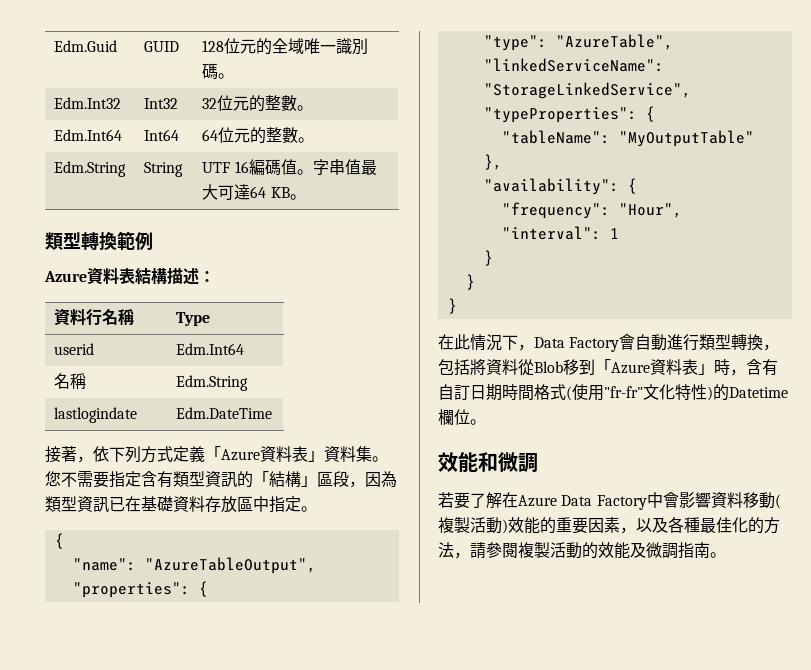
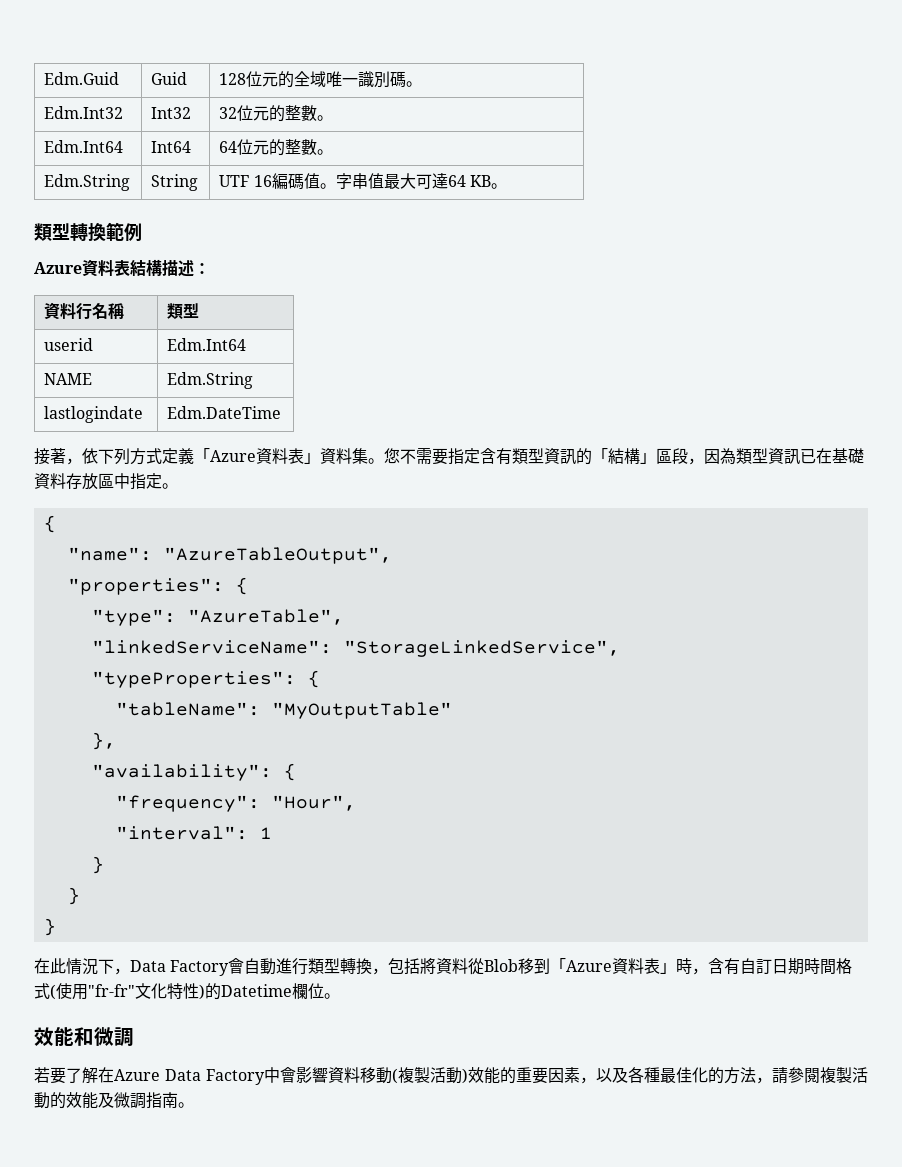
[144,41,180,52] GUID -> [151,72,188,85] Guid
[176,312,211,326] Type -> [167,303,200,319] 類型
[54,373,87,389] 名稱 -> [44,373,93,385] NAME

